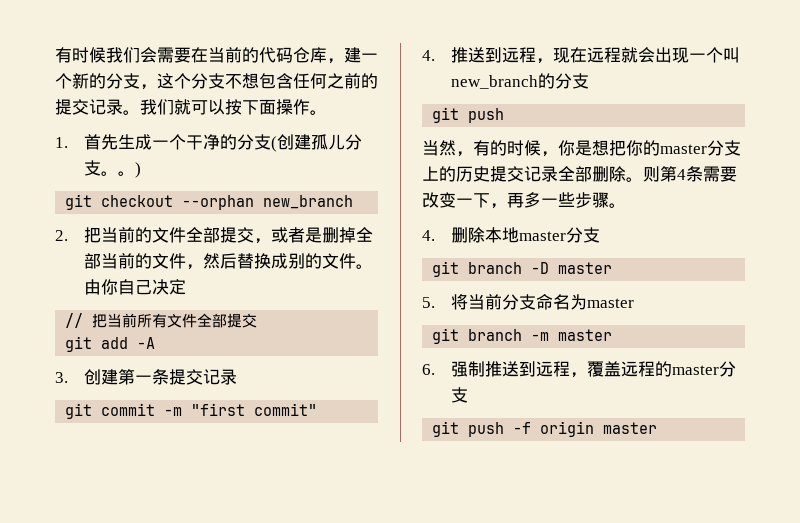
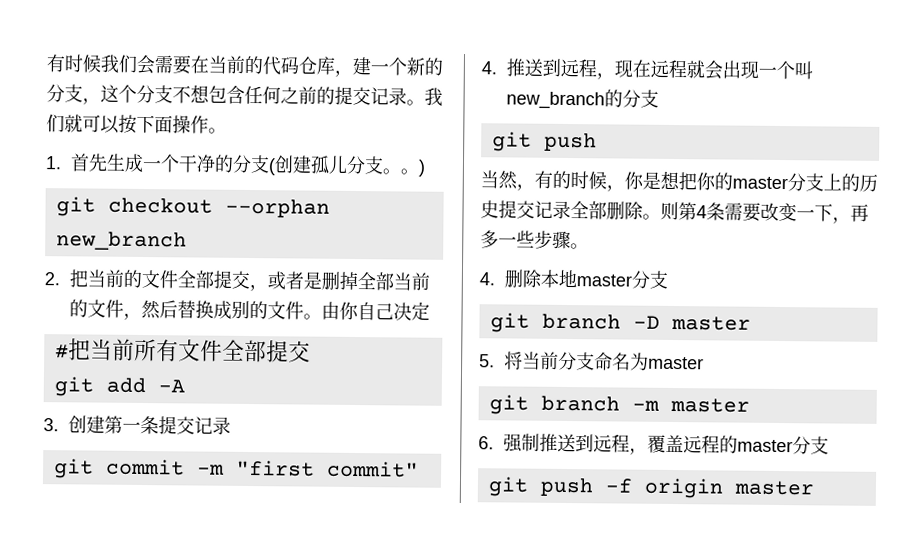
[65,313,84,328] // -> [54,344,69,359] #

